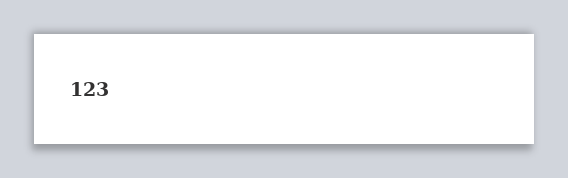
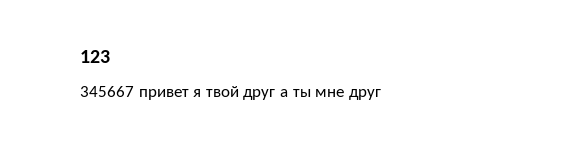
(109, 89) none -> [80,86,381,100] // 345667 привет я твой друг а ты мне друг

